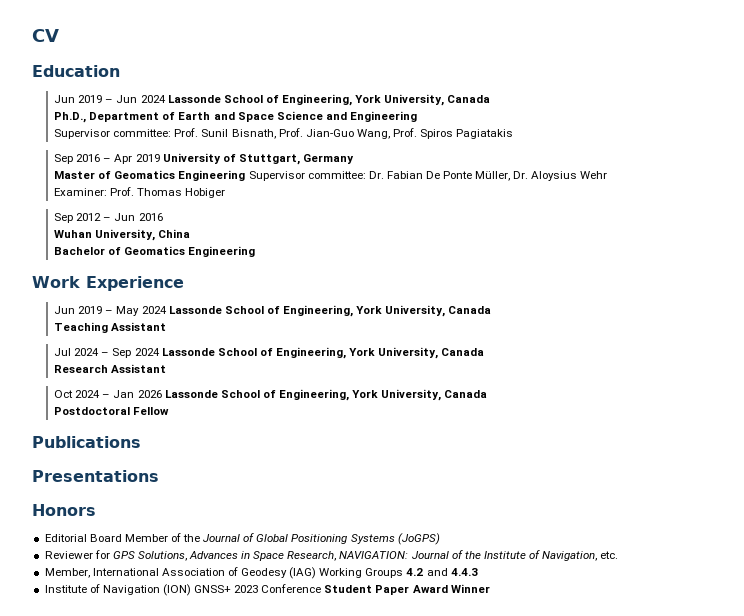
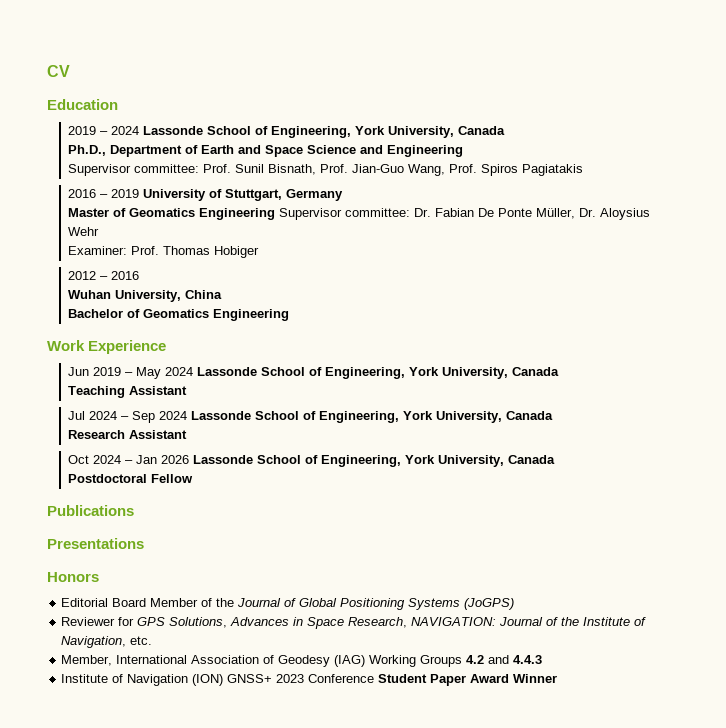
[54,95,138,103] Jun 2019 – Jun -> [68,126,109,135] 2019 –
[54,154,74,164] Sep -> (584, 170) none
[114,154,133,164] Apr -> (109, 196) none
[54,213,74,223] Sep -> (260, 252) none
[114,213,136,221] Jun -> (109, 278) none

